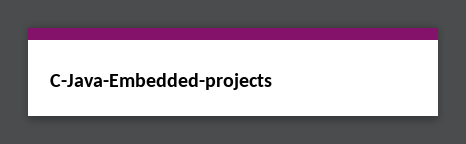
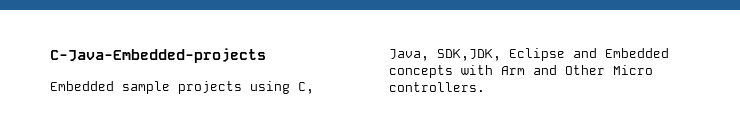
(272, 81) none -> [50,81,314,94] [389,48,669,61] [389,65,653,78] [389,82,485,92] // Embedded sample projects using C, Java, SDK,JDK, Eclipse and Embedded concepts with Arm and Other Micro controllers.

